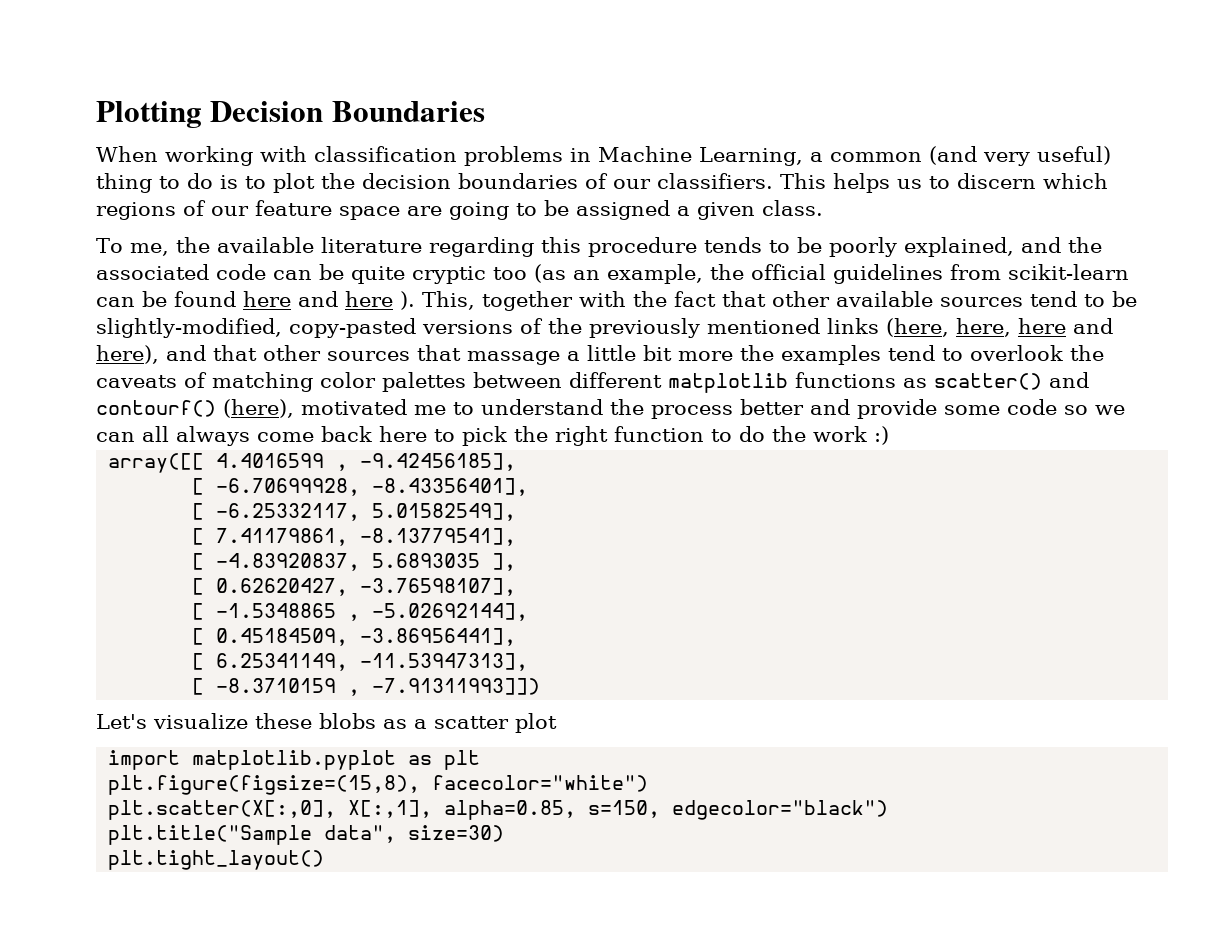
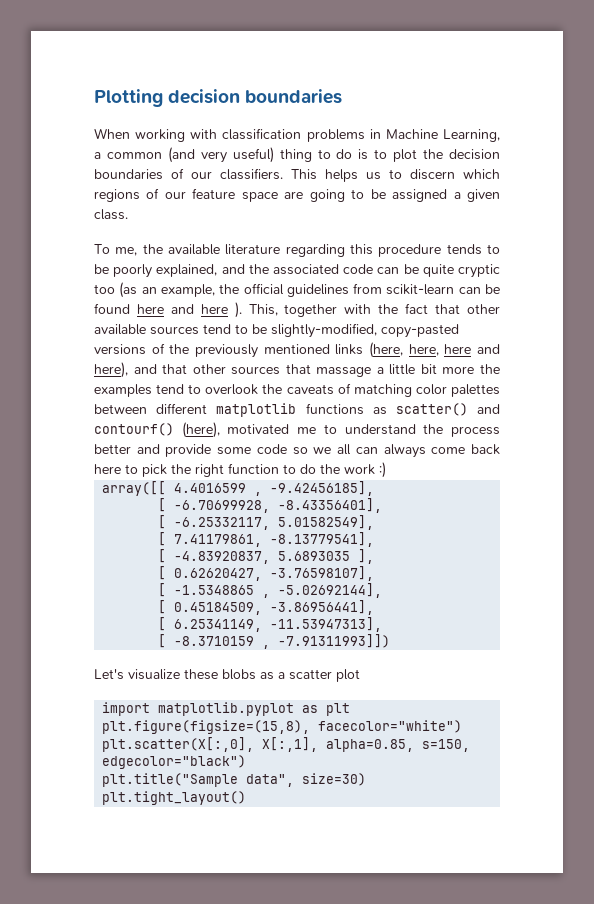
[210,101,485,122] Decision Boundaries -> [168,89,343,104] decision boundaries
[96,426,169,442] can all -> [337,444,378,455] all can

